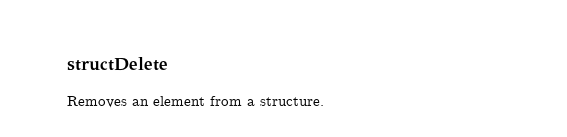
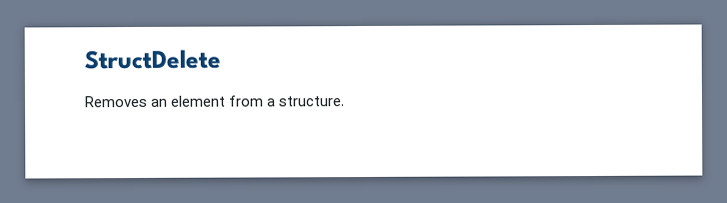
[67,57,168,71] structDelete -> [84,49,221,70] StructDelete

